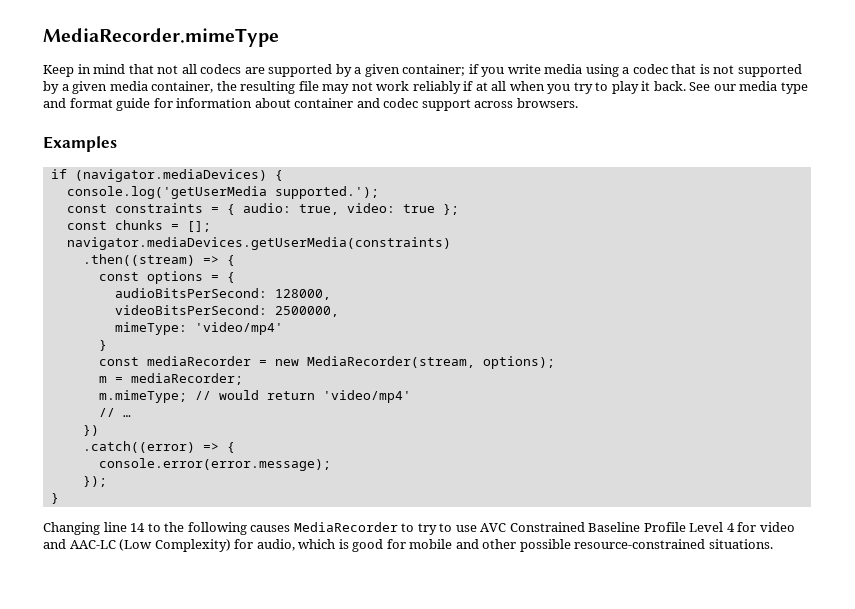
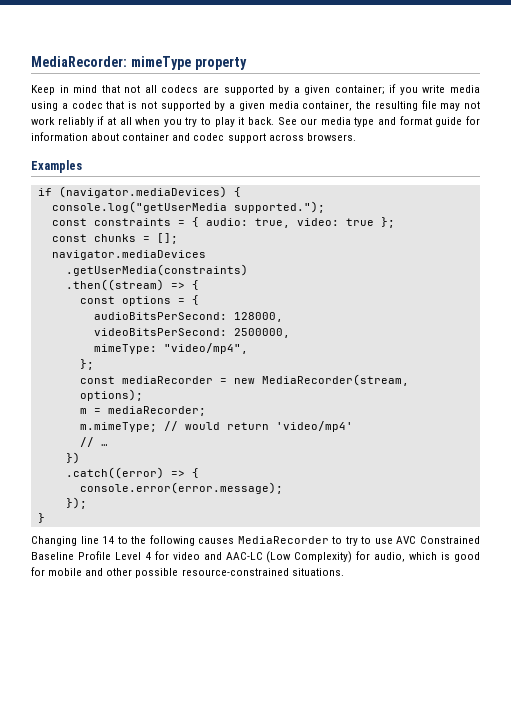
[43,28,279,47] MediaRecorder.mimeType -> [31,56,247,70] MediaRecorder: mimeType property
[66,186,379,199] console.log('getUserMedia supported.'); -> [51,201,325,213] console.log("getUserMedia supported.");
[66,237,451,250] navigator.mediaDevices.getUserMedia(constraints) -> [51,250,206,260] [65,264,248,276] navigator.mediaDevices // .getUserMedia(constraints)
[194,322,283,335] [98,340,107,351] 'video/mp4' // } -> [163,343,248,354] [79,359,94,370] "video/mp4", // };

